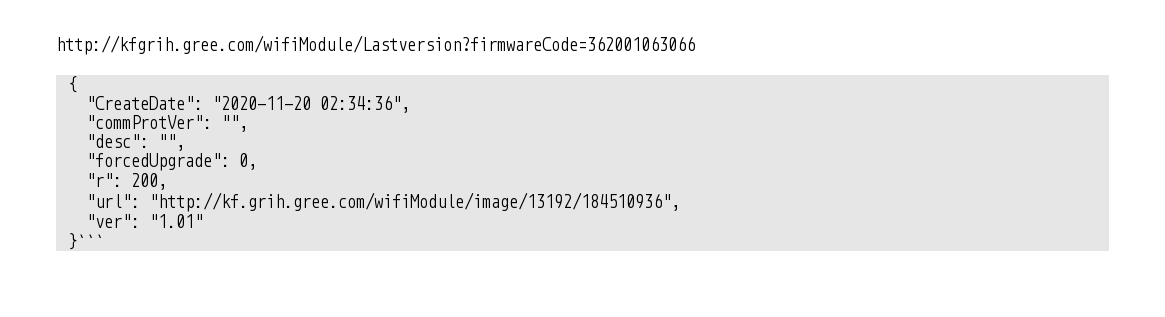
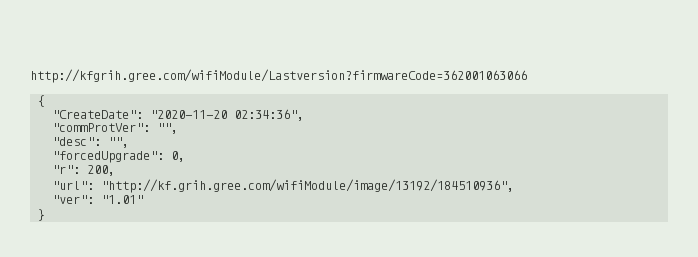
[68,233,104,250] }``` -> [38,209,46,221] }

